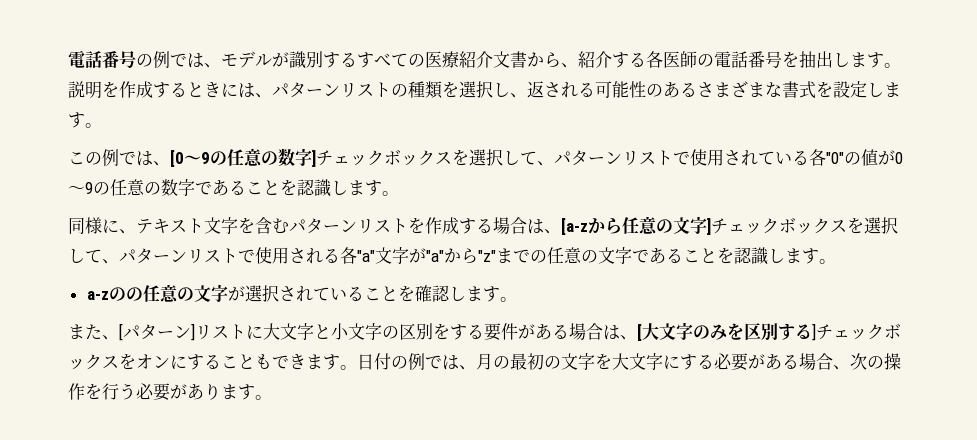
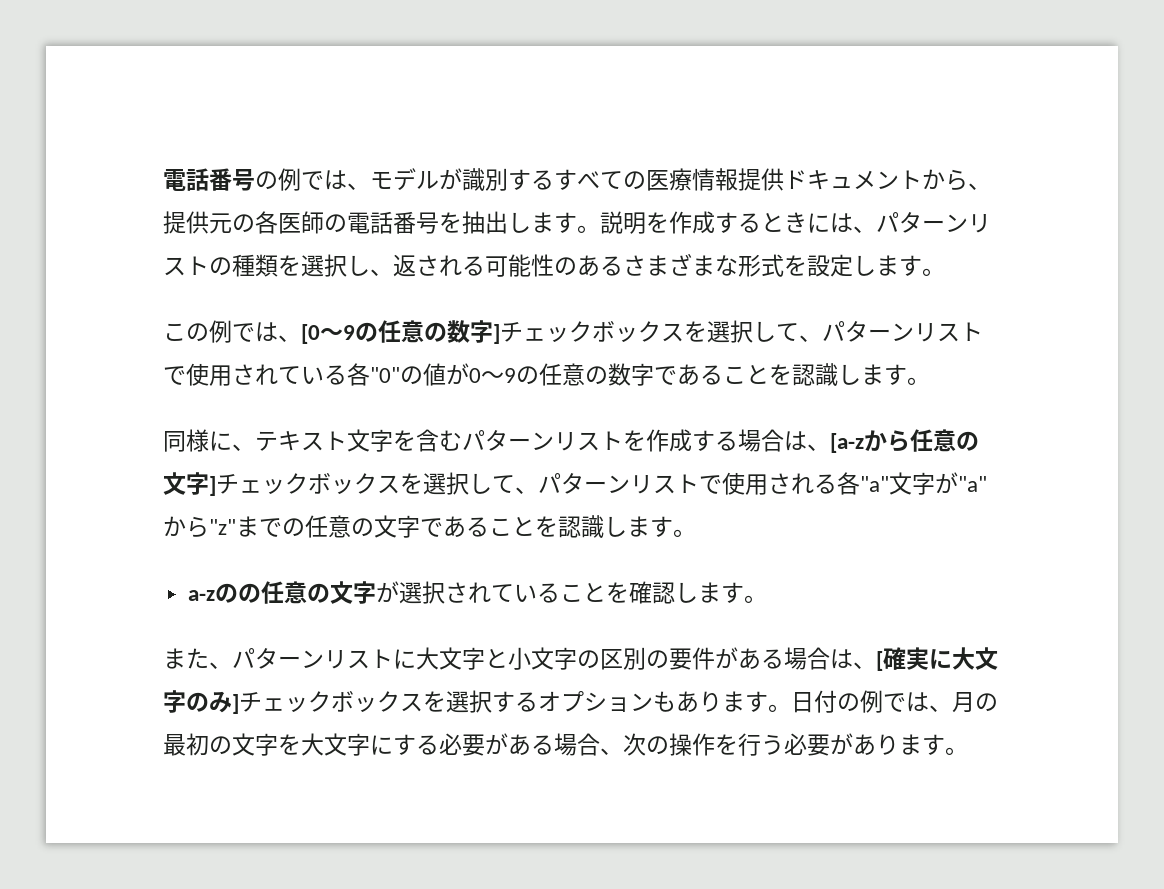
[459,51,646,68] 紹介文書から、紹介する -> [692,168,991,191] [163,211,255,234] 情報提供ドキュメントから、提供元の
[782,81,799,98] 書 -> [738,254,761,277] 形
[119,323,195,341] [パターン] -> [232,648,324,669] パターン
[433,323,484,340] をする -> [646,650,669,669] の
(642, 332) none -> [883,647,952,670] 確実に
[727,323,901,341] [68,353,306,370] を区別する]チェックボックスをオンにすることもでき -> [232,690,722,714] ]チェックボックスを選択するオプションもあり

